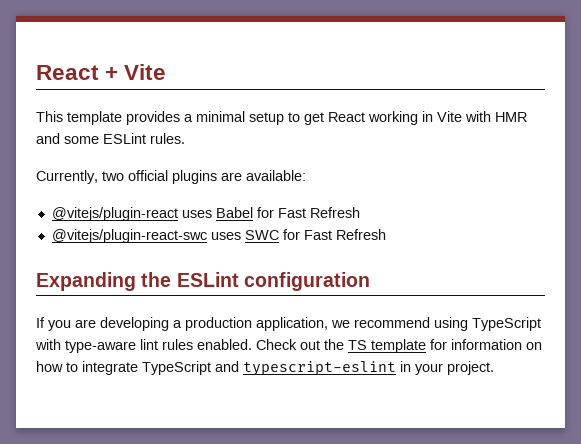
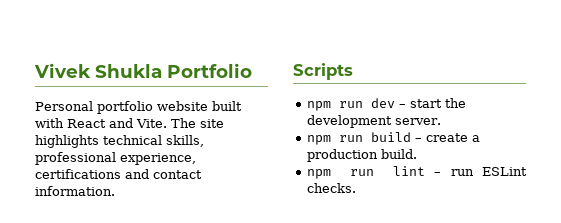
[36,64,167,80] [36,111,527,125] [36,133,185,144] [36,170,306,184] [51,207,360,221] [51,229,386,243] [36,272,370,291] [36,317,541,331] [35,339,542,353] [36,361,494,376] React + Vite // This template provides a minimal setup to get React working in Vite with HMR and some ESLint rules. // Currently, two official plugins are available: // @vitejs/plugin-react uses Babel for Fast Refresh // @vitejs/plugin-react-swc uses SWC for Fast Refresh // Expanding the ESLint configuration // If you are developing a production application, we recommend using TypeScript with type-aware lint rules enabled. Check out the TS template for information on how to integrate TypeScript and typescript-eslint in your project. -> [34,63,252,78] [35,101,242,114] [35,118,224,128] [35,135,204,148] [35,152,196,165] [35,169,202,179] [35,186,115,196] [293,63,353,80] [306,98,466,111] [306,115,441,128] [306,132,480,145] [306,149,417,162] [306,166,527,179] [306,183,356,193] Vivek Shukla Portfolio // Personal portfolio website built with React and Vite. The site highlights technical skills, professional experience, certifications and contact information. // Scripts // npm run dev – start the development server. // npm run build – create a production build. // npm run lint – run ESLint checks.

